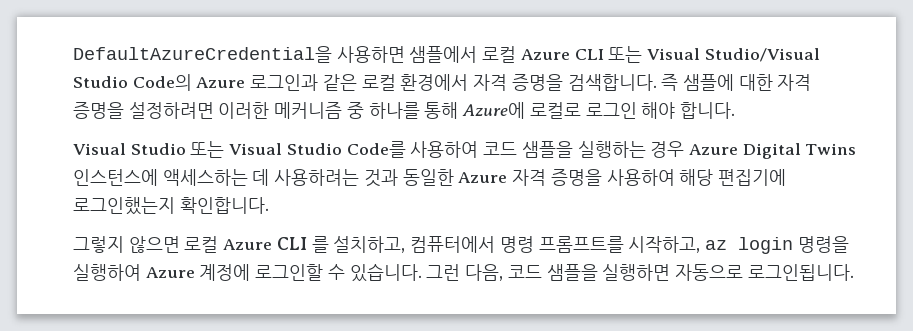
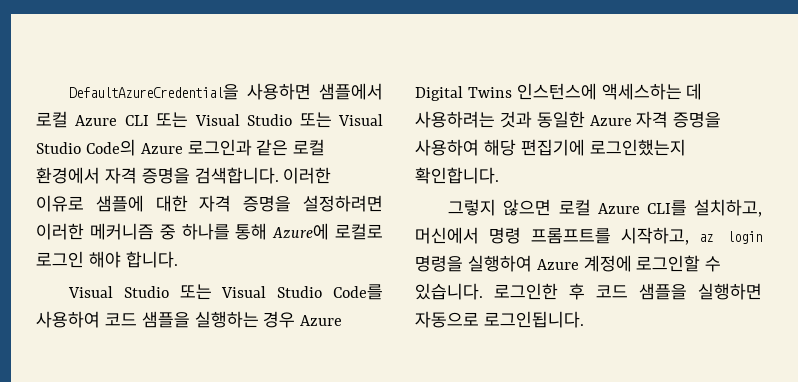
[704,48,820,62] Studio/Visual -> [247,112,384,128] Studio 또는 Visual
[661,74,679,91] 즉 -> [283,167,332,184] [36,195,84,212] 이러한 이유로
[276,236,496,253] CLI 를 설치하고, 컴퓨터에서 -> [646,199,762,217] [415,227,479,244] CLI를 설치하고, 머신에서
[426,264,504,281] 그런 다음, -> [494,283,585,300] 로그인한 후

